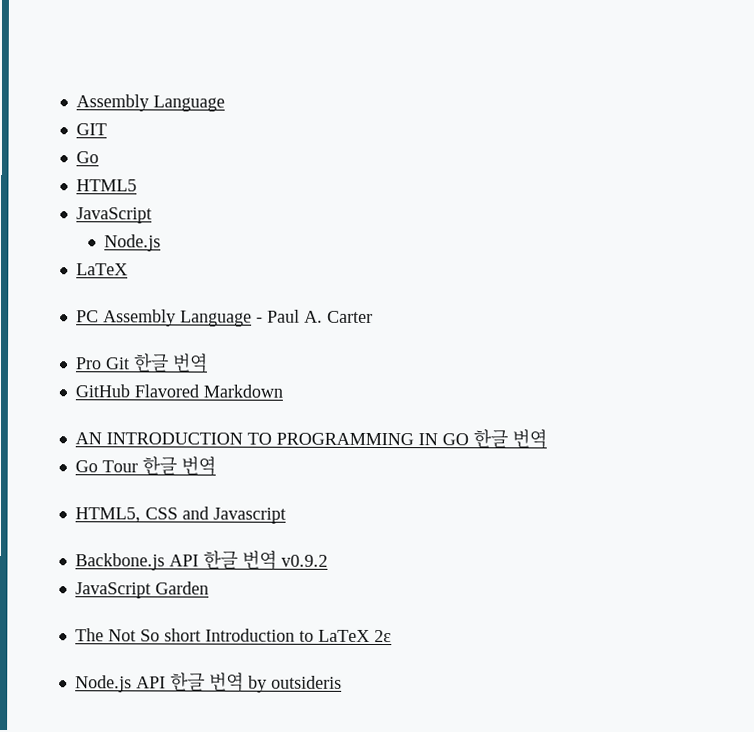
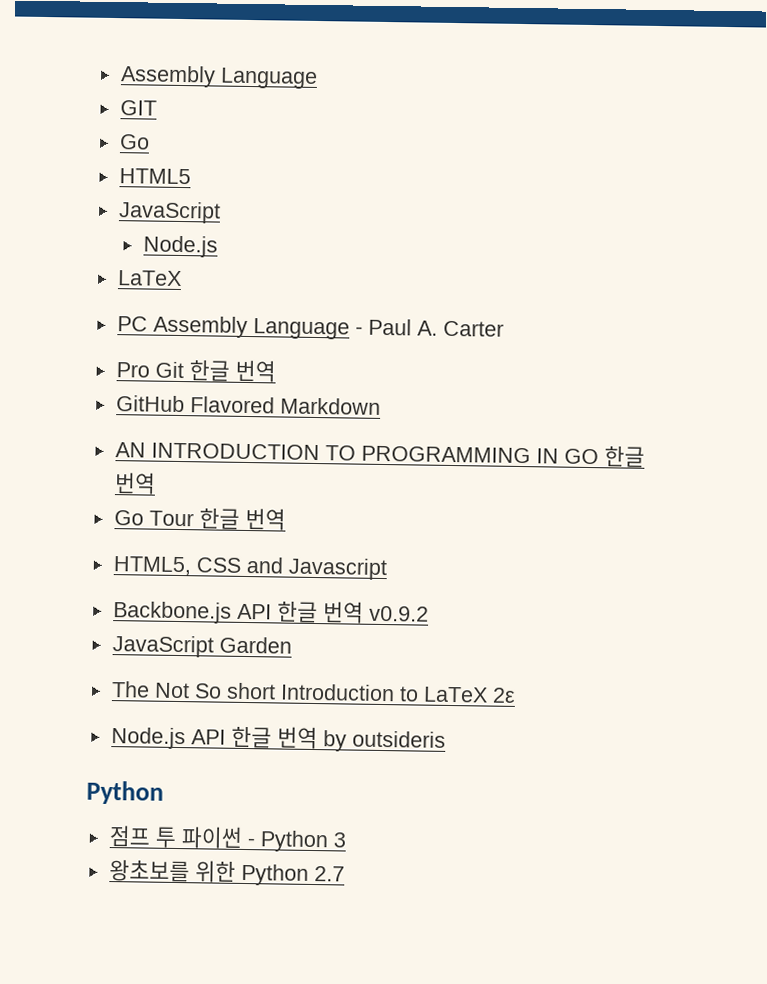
(342, 682) none -> [86,780,164,805] [108,825,347,853] [108,859,345,886] // Python // 점프 투 파이썬 - Python 3 // 왕초보를 위한 Python 2.7

